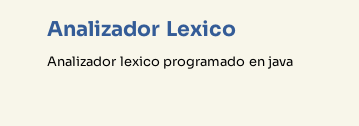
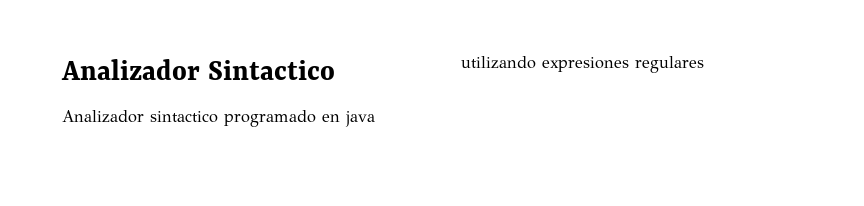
[47,20,236,37] [47,56,160,67] Analizador Lexico // Analizador lexico -> [61,59,336,80] [62,110,218,123] Analizador Sintactico // Analizador sintactico
(294, 62) none -> [461,56,704,73] utilizando expresiones regulares

